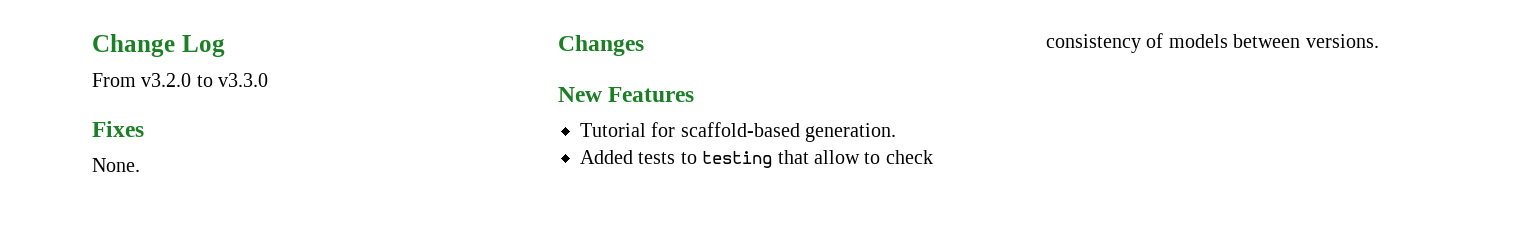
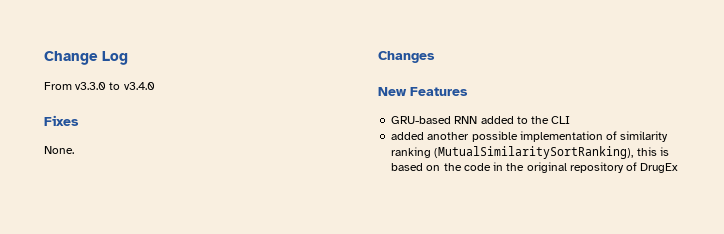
[141,73,269,87] v3.2.0 to v3.3.0 -> [75,82,155,90] v3.3.0 to v3.4.0
[580,122,897,142] [580,150,933,168] [1046,33,1379,53] Tutorial for scaffold-based generation. // Added tests to testing that allow to check consistency of models between versions. -> [391,116,571,124] [391,131,669,142] [391,146,669,159] [391,162,679,173] GRU-based RNN added to the CLI // added another possible implementation of similarity ranking (MutualSimilaritySortRanking), this is based on the code in the original repository of DrugEx

